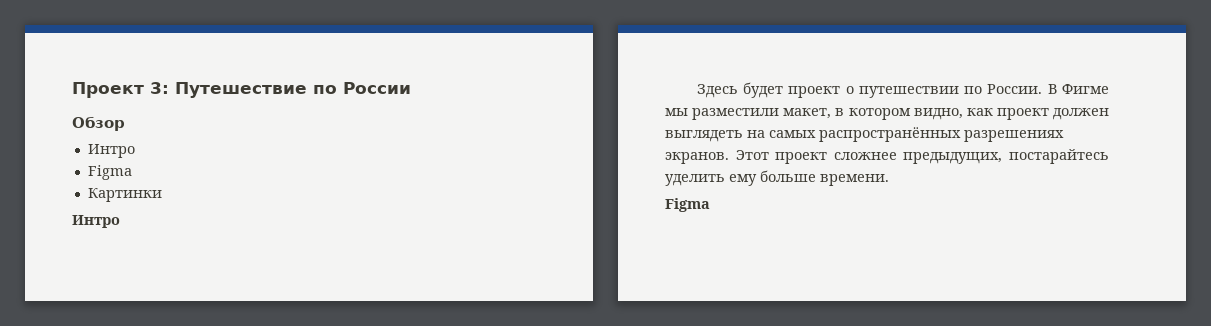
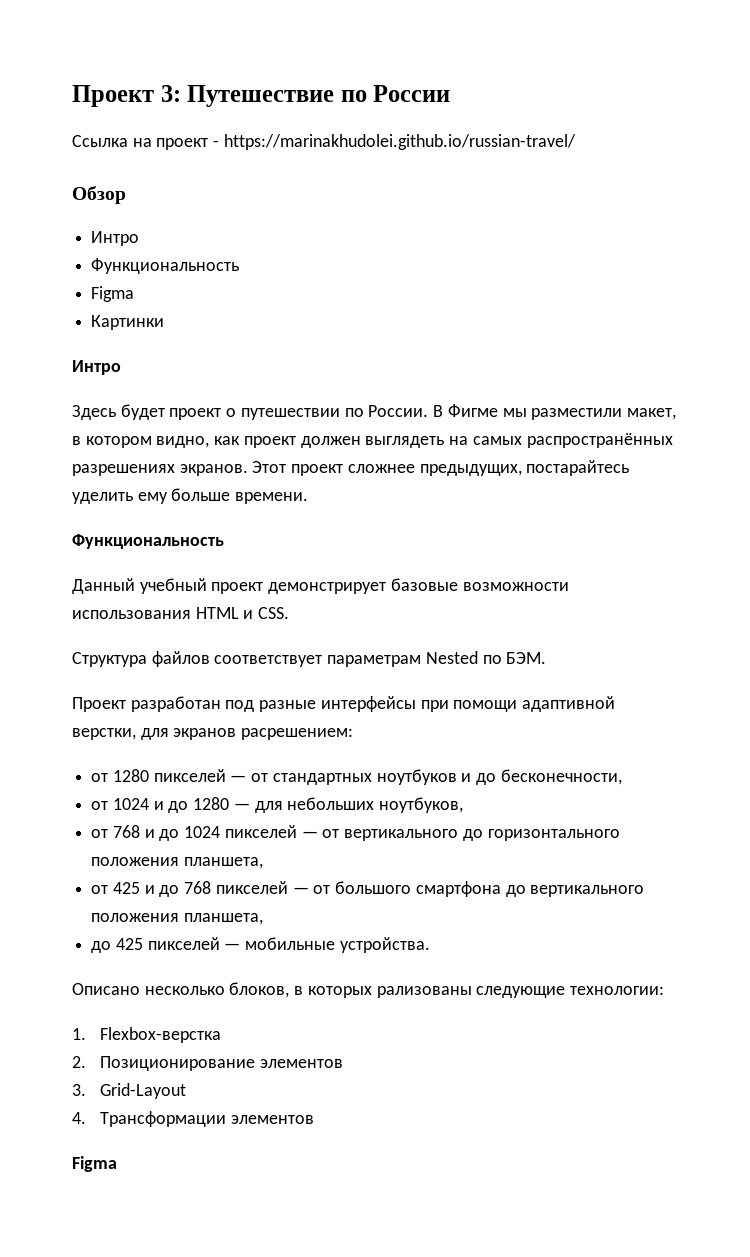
(411, 88) none -> [72,134,576,150] // Ссылка на проект - https://marinakhudolei.github.io/russian-travel/
(135, 151) none -> [91,258,240,274] // Функциональность
(889, 180) none -> [72,534,224,549] [72,578,569,594] [72,607,290,619] [72,651,547,667] [72,696,616,712] [72,728,354,740] [91,769,622,785] [91,797,464,813] [91,825,620,841] [91,857,263,869] [91,881,645,897] [91,913,263,925] [91,937,430,953] [72,982,665,998] [72,1027,221,1043] [72,1056,343,1071] [72,1083,186,1099] [72,1111,314,1127] // Функциональность // Данный учебный проект демонстрирует базовые возможности использования HTML и CSS. // Структура файлов соответствует параметрам Nested по БЭМ. // Проект разработан под разные интерфейсы при помощи адаптивной верстки, для экранов расрешением: // от 1280 пикселей — от стандартных ноутбуков и до бесконечности, // от 1024 и до 1280 — для небольших ноутбуков, // от 768 и до 1024 пикселей — от вертикального до горизонтального положения планшета, // от 425 и до 768 пикселей — от большого смартфона до вертикального положения планшета, // до 425 пикселей — мобильные устройства. // Описано несколько блоков, в которых рализованы следующие технологии: // 1. Flexbox-верстка // 2. Позиционирование элементов // 3. Grid-Layout // 4. Трансформации элементов

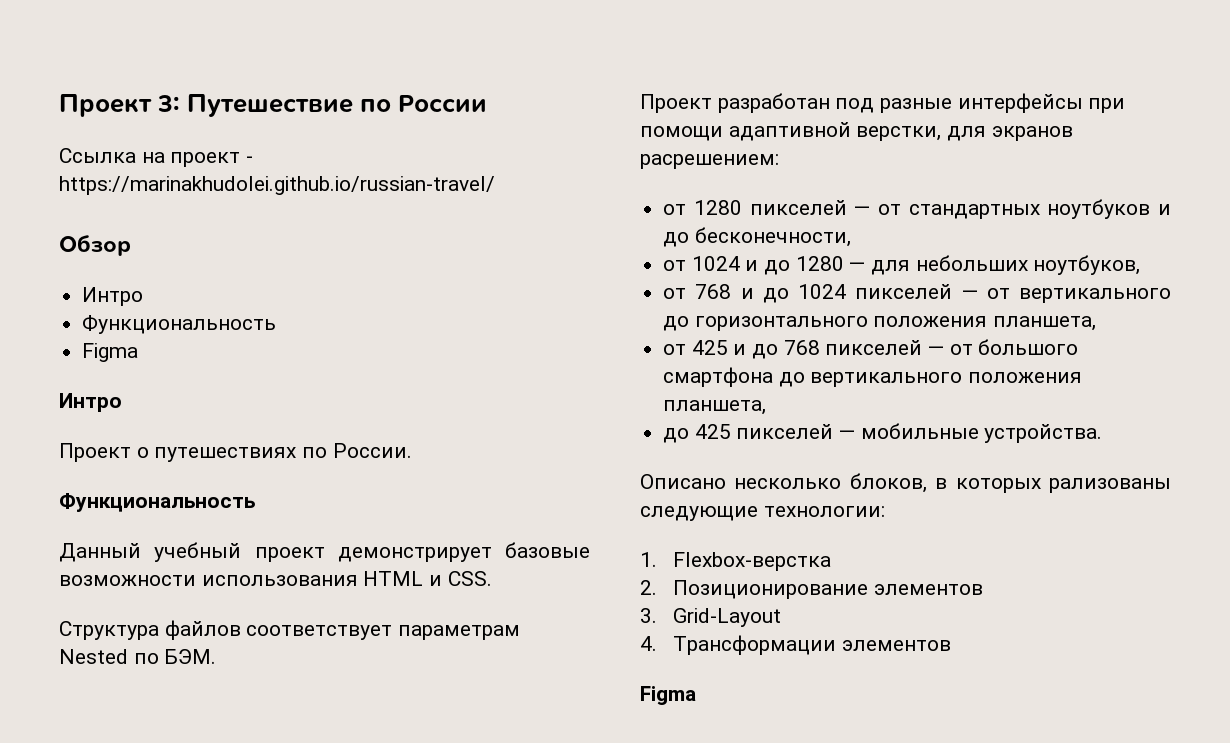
[91,315,165,330] [72,360,121,375] [72,404,676,420] [72,433,673,448] [72,460,630,476] [72,488,309,504] // Картинки // Интро // Здесь будет проект о путешествии по России. В Фигме мы разместили макет, в котором видно, как проект должен выглядеть на самых распространённых разрешениях экранов. Этот проект сложнее предыдущих, постарайтесь уделить ему больше времени. -> [59,393,122,412] [59,443,412,462] // Интро // Проект о путешествиях по России.

